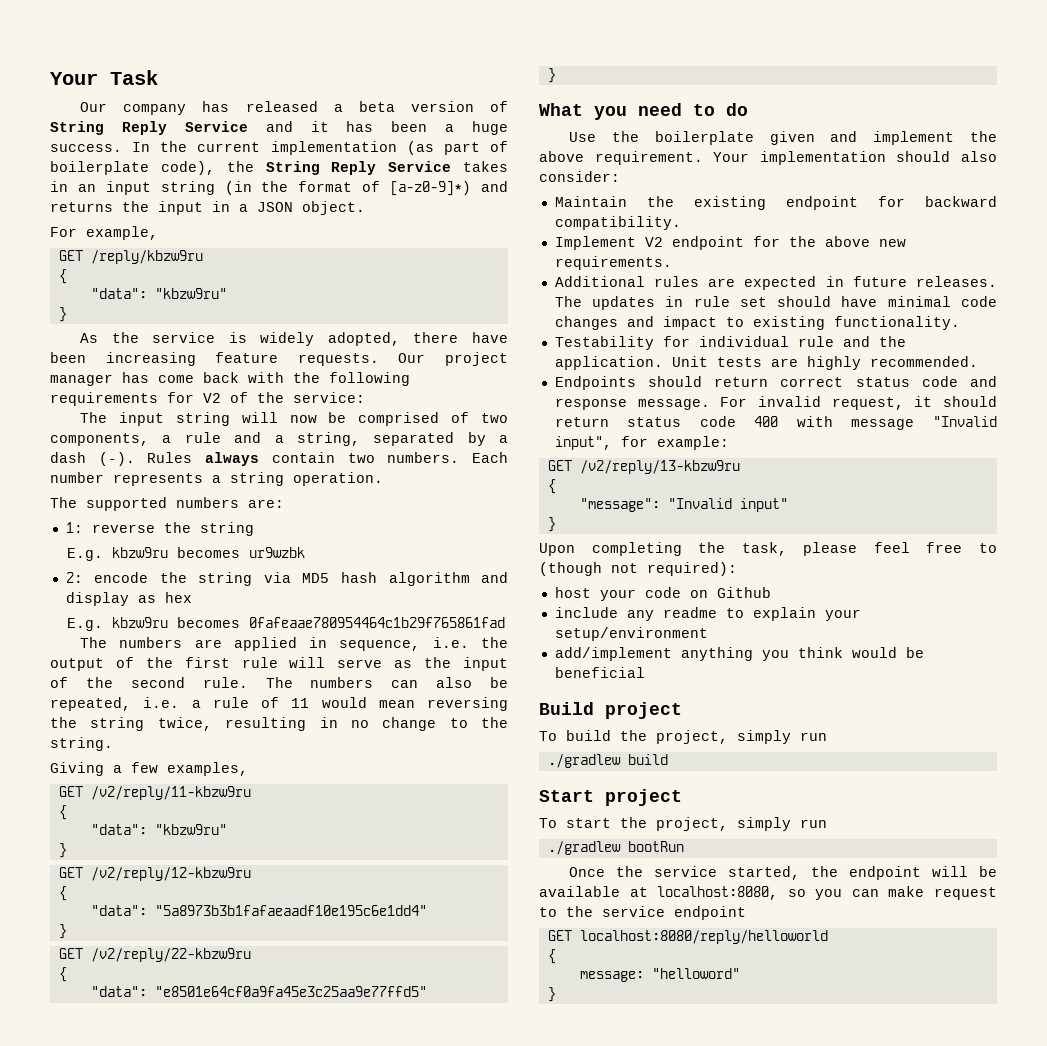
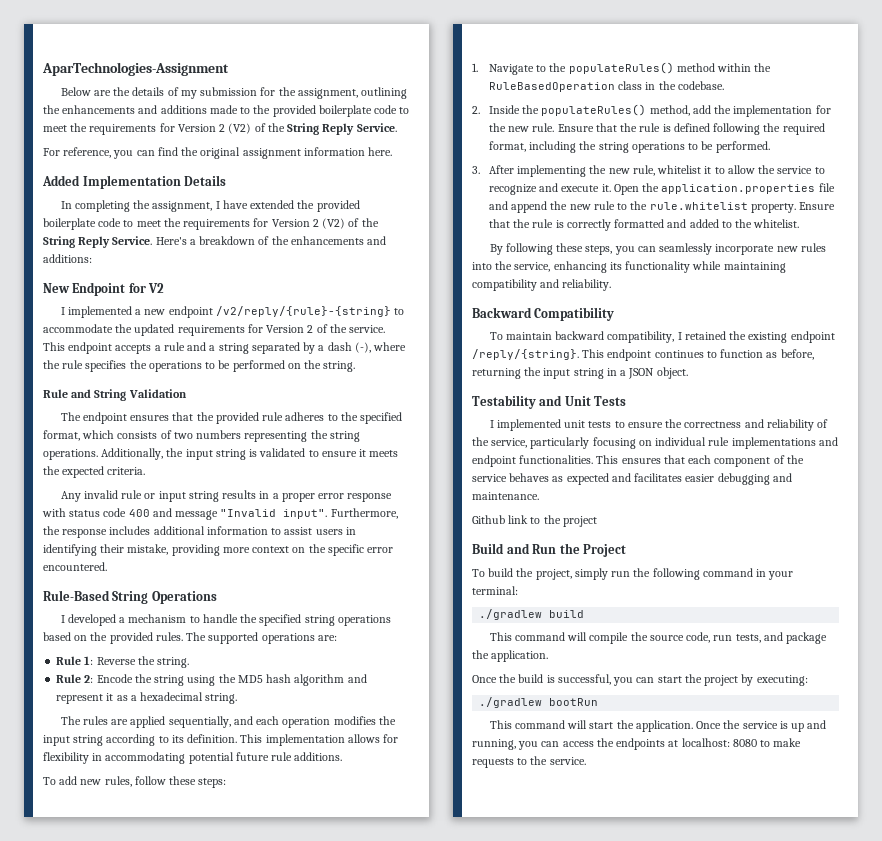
[50,70,158,85] [80,101,508,115] [50,121,508,135] [50,141,509,155] [50,161,508,175] [50,181,509,196] [50,201,365,215] [50,226,158,240] [58,250,203,264] [58,269,67,284] [90,288,227,299] [58,307,67,322] [80,332,508,346] [50,352,508,366] [50,372,410,386] [50,392,365,406] [80,412,509,426] [50,432,508,446] [50,452,509,466] [50,472,383,486] [50,497,284,511] [65,522,254,536] [66,547,305,561] [65,572,509,586] [65,592,192,606] [66,617,505,631] [80,637,509,651] [50,657,509,671] [50,677,508,688] [50,697,508,711] [50,717,508,731] [50,737,113,751] [50,762,248,776] [58,786,251,800] [58,805,67,820] [90,824,227,835] [58,843,67,858] [58,867,251,881] [58,886,67,901] [90,905,427,916] [58,924,67,939] [58,948,251,962] [58,967,67,982] [90,986,427,997] [547,68,556,83] [539,103,748,120] [569,131,997,145] [539,151,997,165] [539,171,620,182] [554,196,997,210] [554,216,681,230] [554,236,906,250] [554,256,672,270] [554,276,997,290] [554,296,997,310] [554,316,960,330] [554,336,906,350] [554,356,978,370] [554,376,997,390] [554,396,997,410] [554,416,997,430] [554,436,729,450] [547,460,740,474] [547,479,556,494] [579,498,788,512] [547,517,556,532] [539,542,997,556] [539,562,737,576] [554,587,771,601] [554,607,861,621] [554,627,708,641] [554,647,924,661] [554,667,645,678] [539,702,682,719] Your Task // Our company has released a beta version of String Reply Service and it has been a huge success. In the current implementation (as part of boilerplate code), the String Reply Service takes in an input string (in the format of [a-z0-9]*) and returns the input in a JSON object. // For example, // GET /reply/kbzw9ru // { // "data": "kbzw9ru" // } // As the service is widely adopted, there have been increasing feature requests. Our project manager has come back with the following requirements for V2 of the service: // The input string will now be comprised of two components, a rule and a string, separated by a dash (-). Rules always contain two numbers. Each number represents a string operation. // The supported numbers are: // 1: reverse the string // E.g. kbzw9ru becomes ur9wzbk // 2: encode the string via MD5 hash algorithm and display as hex // E.g. kbzw9ru becomes 0fafeaae780954464c1b29f765861fad // The numbers are applied in sequence, i.e. the output of the first rule will serve as the input of the second rule. The numbers can also be repeated, i.e. a rule of 11 would mean reversing the string twice, resulting in no change to the string. // Giving a few examples, // GET /v2/reply/11-kbzw9ru // { // "data": "kbzw9ru" // } // GET /v2/reply/12-kbzw9ru // { // "data": "5a8973b3b1fafaeaadf10e195c6e1dd4" // } // GET /v2/reply/22-kbzw9ru // { // "data": "e8501e64cf0a9fa45e3c25aa9e77ffd5" // } // What you need to do // Use the boilerplate given and implement the above requirement. Your implementation should also consider: // Maintain the existing endpoint for backward compatibility. // Implement V2 endpoint for the above new requirements. // Additional rules are expected in future releases. The updates in rule set should have minimal code changes and impact to existing functionality. // Testability for individual rule and the application. Unit tests are highly recommended. // Endpoints should return correct status code and response message. For invalid request, it should return status code 400 with message "Invalid input", for example: // GET /v2/reply/13-kbzw9ru // { // "message": "Invalid input" // } // Upon completing the task, please feel free to (though not required): // host your code on Github // include any readme to explain your setup/environment // add/implement anything you think would be beneficial // Build project -> [42,62,229,76] [60,87,408,99] [43,105,410,117] [43,123,397,135] [43,147,393,159] [42,175,227,189] [60,200,360,212] [43,218,379,230] [43,236,387,248] [43,254,92,263] [43,282,165,296] [60,306,405,318] [43,324,386,336] [43,342,407,354] [43,360,356,372] [43,389,187,401] [60,412,403,424] [43,430,360,442] [43,448,399,460] [43,466,146,478] [60,490,393,502] [42,508,398,520] [43,526,356,538] [43,544,394,556] [43,562,107,571] [43,590,217,604] [60,614,391,626] [43,632,337,644] [56,656,190,668] [56,674,367,686] [56,692,238,704] [60,716,396,728] [43,734,399,746] [43,752,343,764] [43,776,227,788] [472,62,772,75] [488,81,724,92] [472,104,831,117] [488,123,825,135] [488,141,770,153] [472,165,825,177] [488,183,835,195] [488,201,836,213] [488,219,800,231] [489,243,826,255] [472,261,786,273] [472,279,612,291] [472,307,615,321] [489,331,835,343] [472,349,814,361] [472,367,688,379] [472,395,627,409] [489,419,829,431] [472,437,838,449] [472,455,804,467] [472,473,792,485] [472,492,539,500] [472,515,597,527] [472,543,627,557] AparTechnologies-Assignment // Below are the details of my submission for the assignment, outlining the enhancements and additions made to the provided boilerplate code to meet the requirements for Version 2 (V2) of the String Reply Service. // For reference, you can find the original assignment information here. // Added Implementation Details // In completing the assignment, I have extended the provided boilerplate code to meet the requirements for Version 2 (V2) of the String Reply Service. Here's a breakdown of the enhancements and additions: // New Endpoint for V2 // I implemented a new endpoint /v2/reply/{rule}-{string} to accommodate the updated requirements for Version 2 of the service. This endpoint accepts a rule and a string separated by a dash (-), where the rule specifies the operations to be performed on the string. // Rule and String Validation // The endpoint ensures that the provided rule adheres to the specified format, which consists of two numbers representing the string operations. Additionally, the input string is validated to ensure it meets the expected criteria. // Any invalid rule or input string results in a proper error response with status code 400 and message "Invalid input". Furthermore, the response includes additional information to assist users in identifying their mistake, providing more context on the specific error encountered. // Rule-Based String Operations // I developed a mechanism to handle the specified string operations based on the provided rules. The supported operations are: // Rule 1: Reverse the string. // Rule 2: Encode the string using the MD5 hash algorithm and represent it as a hexadecimal string. // The rules are applied sequentially, and each operation modifies the input string according to its definition. This implementation allows for flexibility in accommodating potential future rule additions. // To add new rules, follow these steps: // 1. Navigate to the populateRules() method within the RuleBasedOperation class in the codebase. // 2. Inside the populateRules() method, add the implementation for the new rule. Ensure that the rule is defined following the required format, including the string operations to be performed. // 3. After implementing the new rule, whitelist it to allow the service to recognize and execute it. Open the application.properties file and append the new rule to the rule.whitelist property. Ensure that the rule is correctly formatted and added to the whitelist. // By following these steps, you can seamlessly incorporate new rules into the service, enhancing its functionality while maintaining compatibility and reliability. // Backward Compatibility // To maintain backward compatibility, I retained the existing endpoint /reply/{string}. This endpoint continues to function as before, returning the input string in a JSON object. // Testability and Unit Tests // I implemented unit tests to ensure the correctness and reliability of the service, particularly focusing on individual rule implementations and endpoint functionalities. This ensures that each component of the service behaves as expected and facilitates easier debugging and maintenance. // Github link to the project // Build and Run the Project
[547,754,668,768] [539,789,682,806] [539,817,827,831] [547,841,684,855] [569,866,997,880] [539,886,997,900] [539,906,746,920] [547,930,828,944] [547,949,556,964] [579,968,740,982] [547,987,556,1002] // ./gradlew build // Start project // To start the project, simply run // ./gradlew bootRun // Once the service started, the endpoint will be available at localhost:8080, so you can make request to the service endpoint // GET localhost:8080/reply/helloworld // { // message: "helloword" // } -> [633,568,794,580] [472,586,518,595] [479,609,585,620] [489,632,828,644] [472,650,549,662] [472,674,808,686] [479,697,599,708] [489,720,827,732] [472,738,802,750] [472,756,586,768] the following command in your terminal: // ./gradlew build // This command will compile the source code, run tests, and package the application. // Once the build is successful, you can start the project by executing: // ./gradlew bootRun // This command will start the application. Once the service is up and running, you can access the endpoints at localhost: 8080 to make requests to the service.

